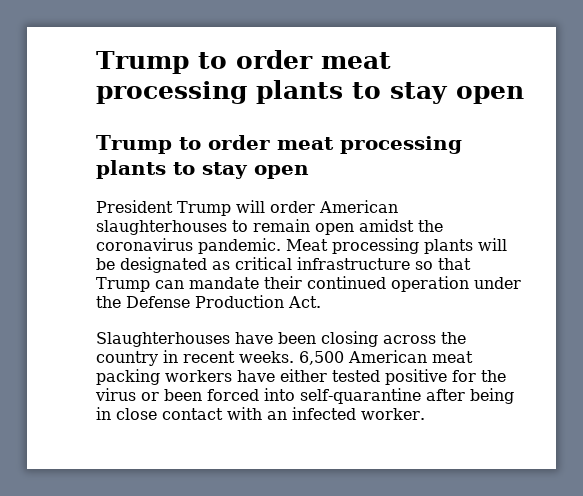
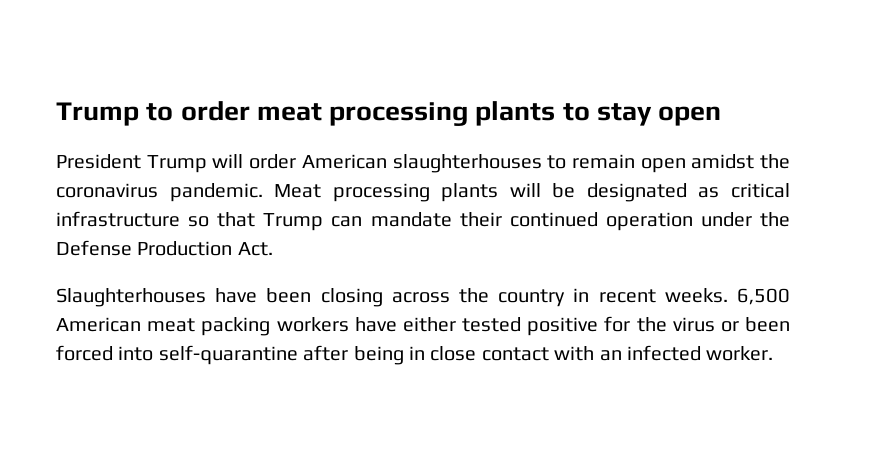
[96,50,391,74] [96,80,524,104] [96,135,462,154] [96,160,309,179] Trump to order meat processing plants to stay open // Trump to order meat processing plants to stay open -> [56,101,722,126] Trump to order meat processing plants to stay open

